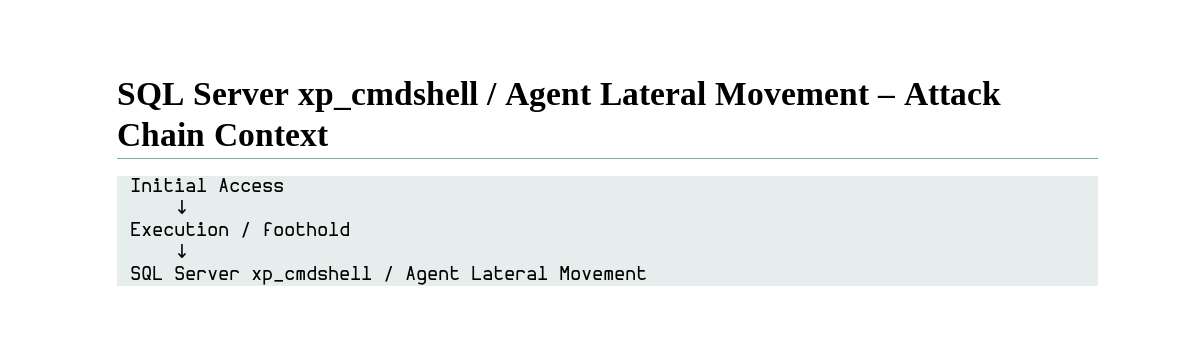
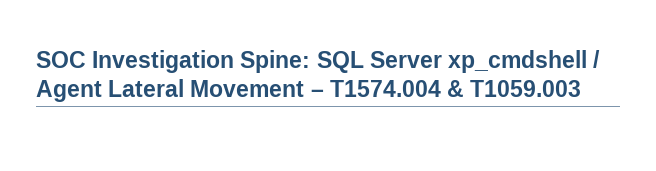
(117, 96) none -> [36,50,311,73] SOC Investigation Spine:
[904,81,1002,105] [117,122,330,146] [129,178,284,192] [173,200,190,214] [129,222,350,238] [173,244,190,258] [129,266,647,285] Attack Chain Context // Initial Access // ↓ // Execution / foothold // ↓ // SQL Server xp_cmdshell / Agent Lateral Movement -> [329,80,582,97] T1574.004 & T1059.003

